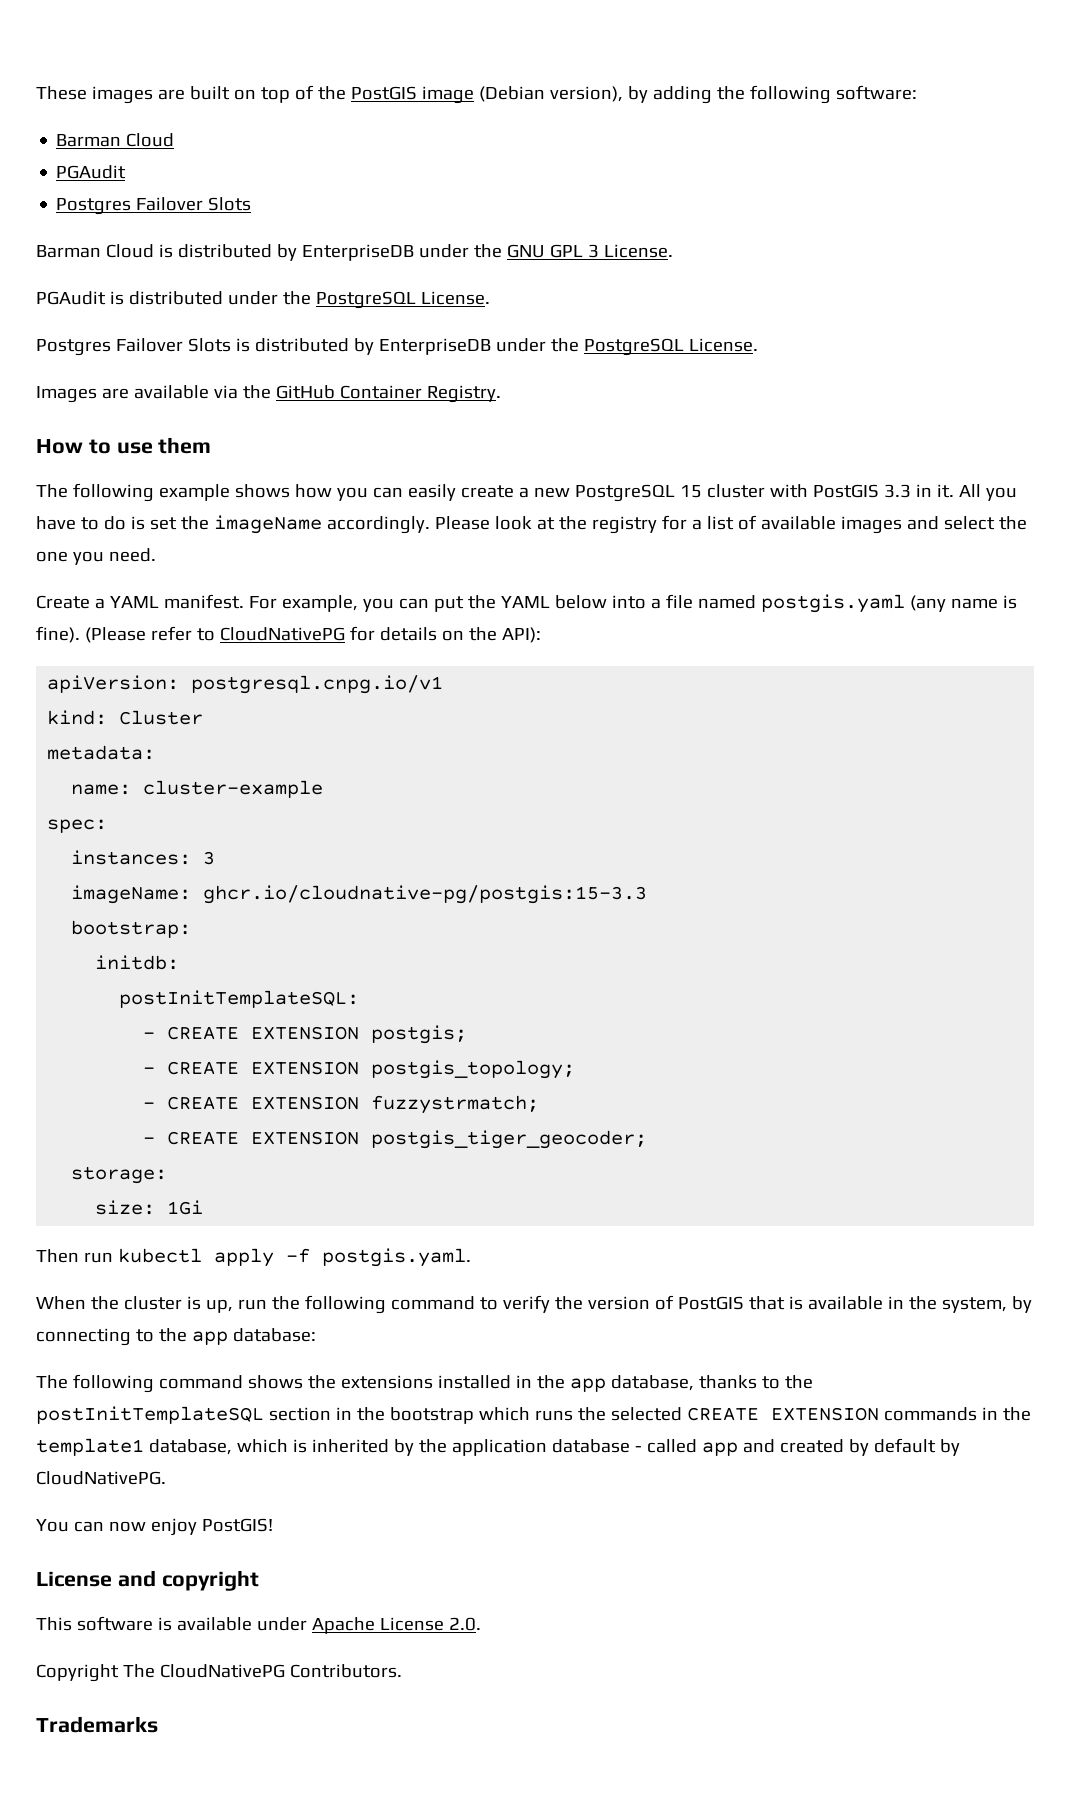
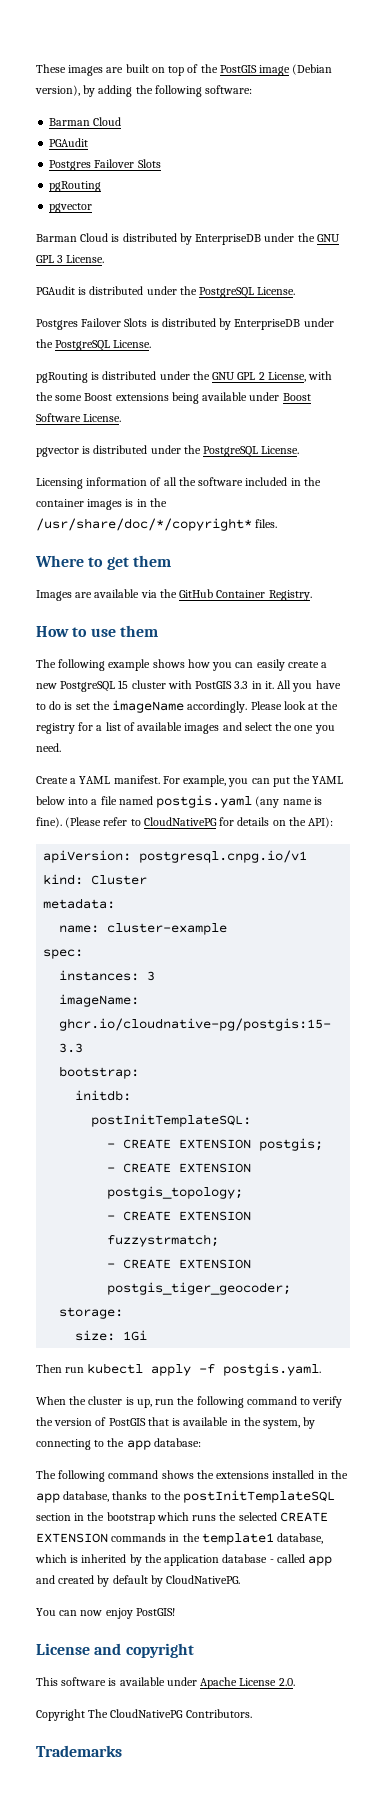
(252, 204) none -> [49,181,102,192] [49,203,93,213] // pgRouting // pgvector
(758, 345) none -> [36,371,333,383] [36,392,311,404] [36,413,122,422] [36,445,300,457] [36,477,321,489] [36,498,167,510] [36,518,278,531] [35,555,171,570] // pgRouting is distributed under the GNU GPL 2 License, with the some Boost extensions being available under Boost Software License. // pgvector is distributed under the PostgreSQL License. // Licensing information of all the software included in the container images is in the /usr/share/doc/*/copyright* files. // Where to get them

